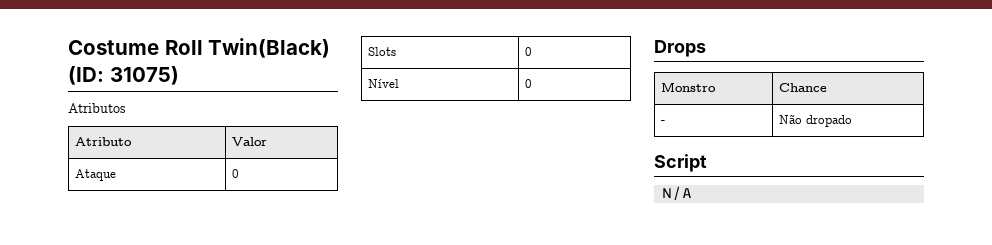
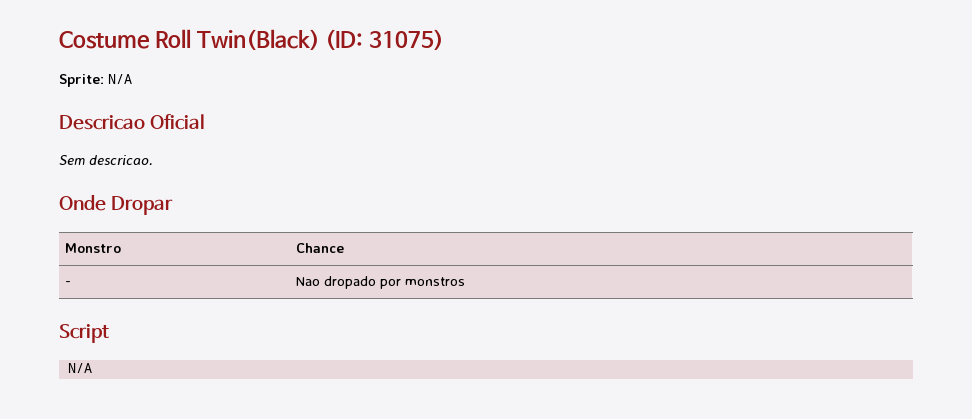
[68,103,126,113] [75,137,133,146] [232,137,268,146] [75,169,117,181] [232,169,240,178] [368,47,397,56] [525,47,533,56] [368,79,400,88] [525,79,533,88] [654,40,706,57] Atributos // Atributo | Valor // Ataque | 0 // Slots | 0 // Nível | 0 // Drops -> [59,74,132,87] [59,114,205,130] [59,155,153,166] [59,195,173,215] Sprite: N/A // Descricao Oficial // Sem descricao. // Onde Dropar
[779,114,803,124] Não -> [295,277,320,286] Nao
(853, 121) none -> [379,277,465,289] por monstros

